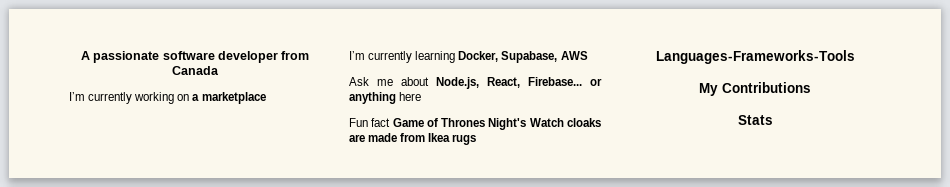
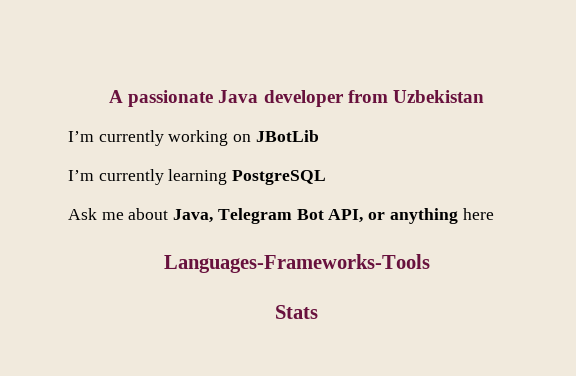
[162,51,215,60] software -> [218,90,259,103] Java
[172,66,219,75] Canada -> [392,90,484,103] Uzbekistan
[192,92,266,104] a marketplace -> [255,130,319,142] JBotLib
[458,51,588,63] Docker, Supabase, AWS -> [232,170,327,185] PostgreSQL
[436,77,582,89] Node.js, React, Firebase... -> [173,208,364,224] Java, Telegram Bot API,
[349,118,601,130] [349,133,477,145] // Fun fact Game of Thrones Night's Watch cloaks are made from Ikea rugs -> (494, 214) none
[699,82,811,96] // My Contributions -> (430, 263) none

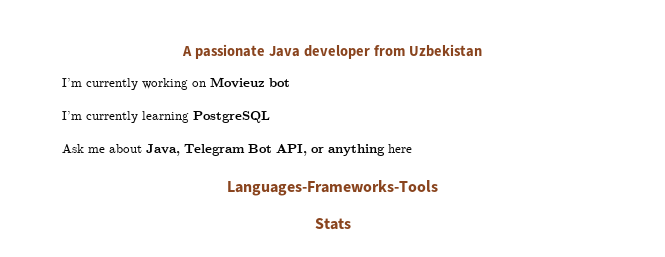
[255,130,319,142] JBotLib -> [210,77,290,88] Movieuz bot

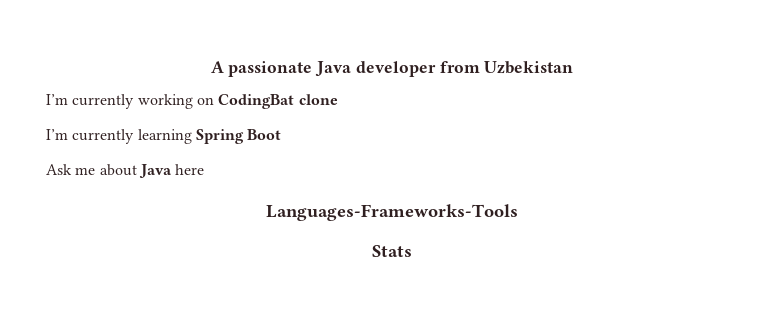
[210,77,290,88] Movieuz bot -> [218,94,338,109] CodingBat clone
[193,111,270,123] PostgreSQL -> [195,129,282,144] Spring Boot
[146,144,385,156] Java, Telegram Bot API, or anything -> [138,164,172,178] Java

